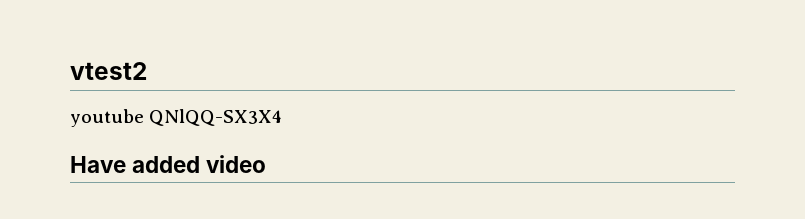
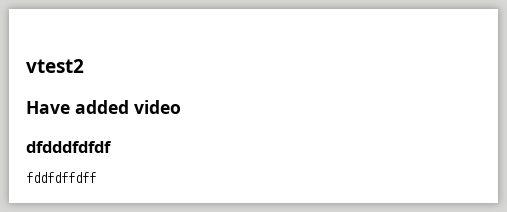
[70,109,283,127] // youtube QNlQQ-SX3X4 -> (84, 66) none
(267, 164) none -> [26,141,112,153] [26,172,96,183] // dfdddfdfdf // fddfdffdff

